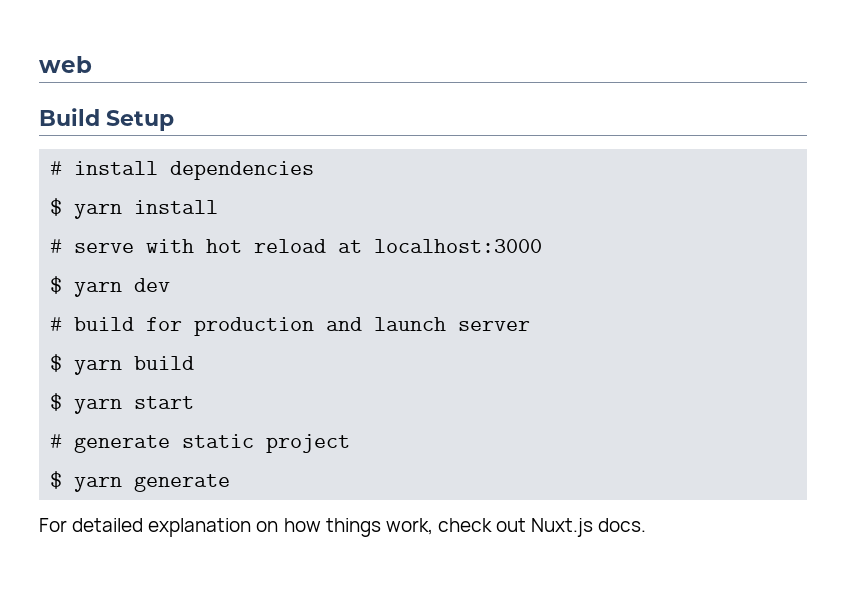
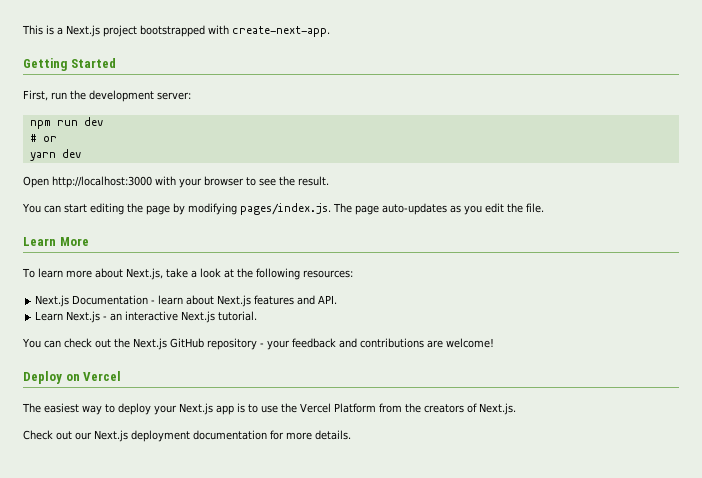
[39,56,92,73] [39,108,174,131] [50,161,315,180] [50,198,219,219] [50,239,543,253] [50,276,171,297] [50,317,531,336] [50,354,195,375] [50,393,195,414] [50,434,351,453] [50,471,231,492] [39,518,647,537] web // Build Setup // # install dependencies // $ yarn install // # serve with hot reload at localhost:3000 // $ yarn dev // # build for production and launch server // $ yarn build // $ yarn start // # generate static project // $ yarn generate // For detailed explanation on how things work, check out Nuxt.js docs. -> [22,25,330,37] [23,58,116,71] [23,90,191,102] [29,117,103,129] [29,134,57,142] [29,149,81,161] [23,176,329,188] [22,203,544,215] [23,237,89,246] [22,268,353,280] [35,295,338,307] [35,311,258,323] [22,338,494,350] [23,371,122,384] [22,403,516,415] [23,430,351,442] This is a Next.js project bootstrapped with create-next-app. // Getting Started // First, run the development server: // npm run dev // # or // yarn dev // Open http://localhost:3000 with your browser to see the result. // You can start editing the page by modifying pages/index.js. The page auto-updates as you edit the file. // Learn More // To learn more about Next.js, take a look at the following resources: // Next.js Documentation - learn about Next.js features and API. // Learn Next.js - an interactive Next.js tutorial. // You can check out the Next.js GitHub repository - your feedback and contributions are welcome! // Deploy on Vercel // The easiest way to deploy your Next.js app is to use the Vercel Platform from the creators of Next.js. // Check out our Next.js deployment documentation for more details.

